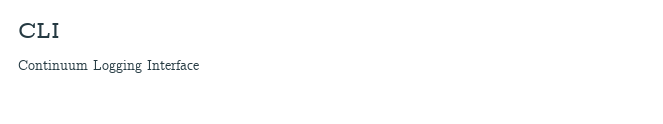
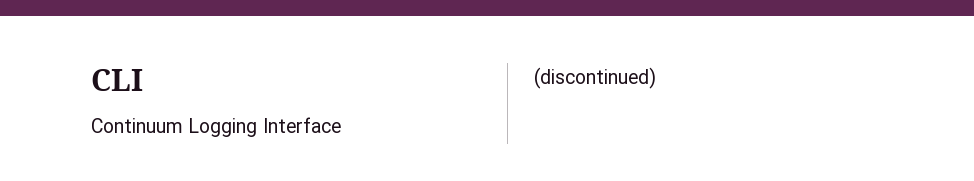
(199, 65) none -> [534,67,656,89] // (discontinued)

